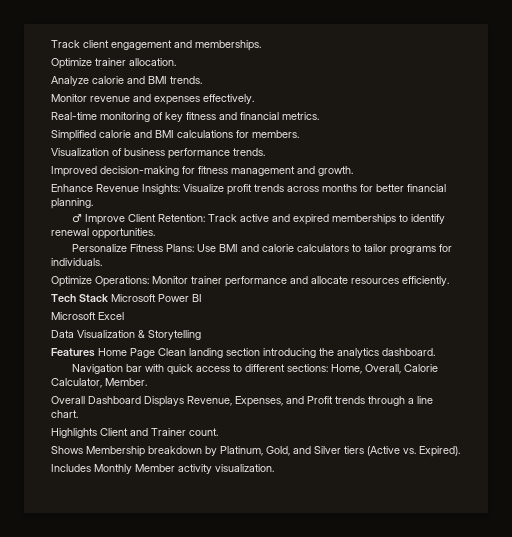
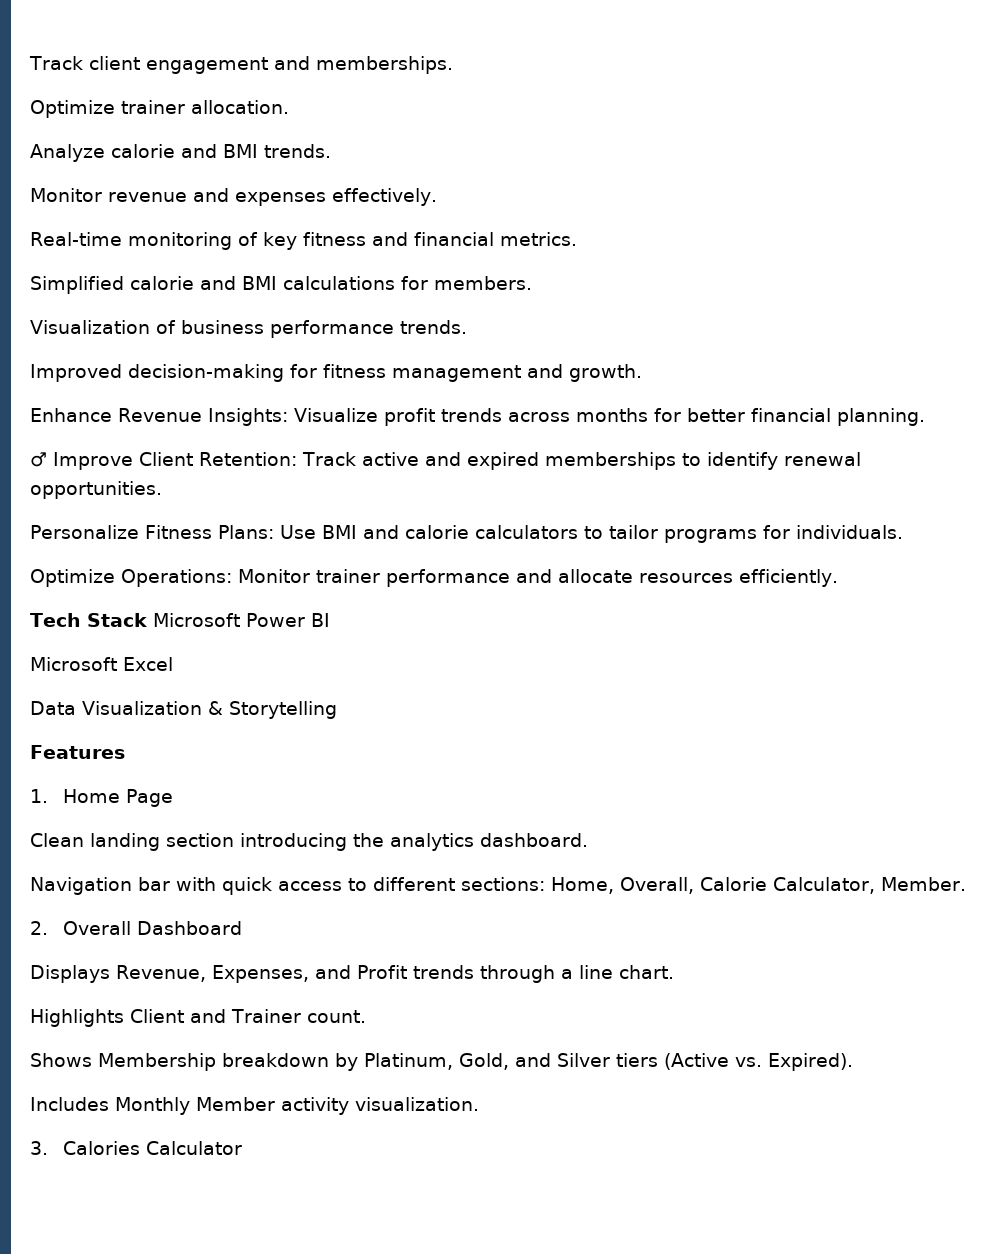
(95, 352) none -> [30,789,48,803] // 1.
(155, 353) none -> (173, 798) //
(147, 382) none -> [30,921,48,935] 2.
(141, 400) none -> (242, 928) //
(274, 468) none -> [30,1141,242,1155] // 3. Calories Calculator

